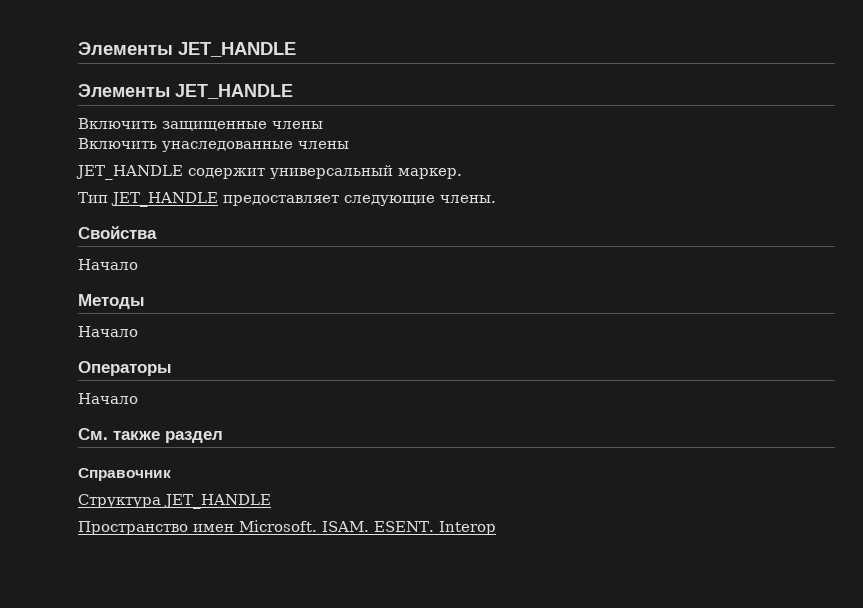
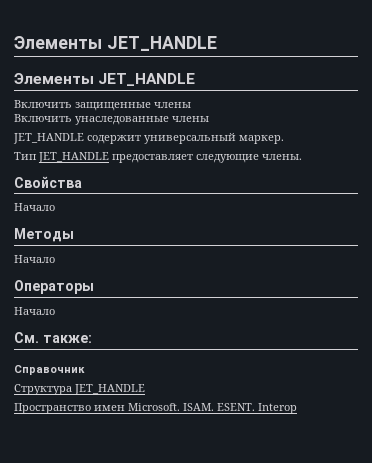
[113,431,223,443] также раздел -> [42,335,92,343] также:

